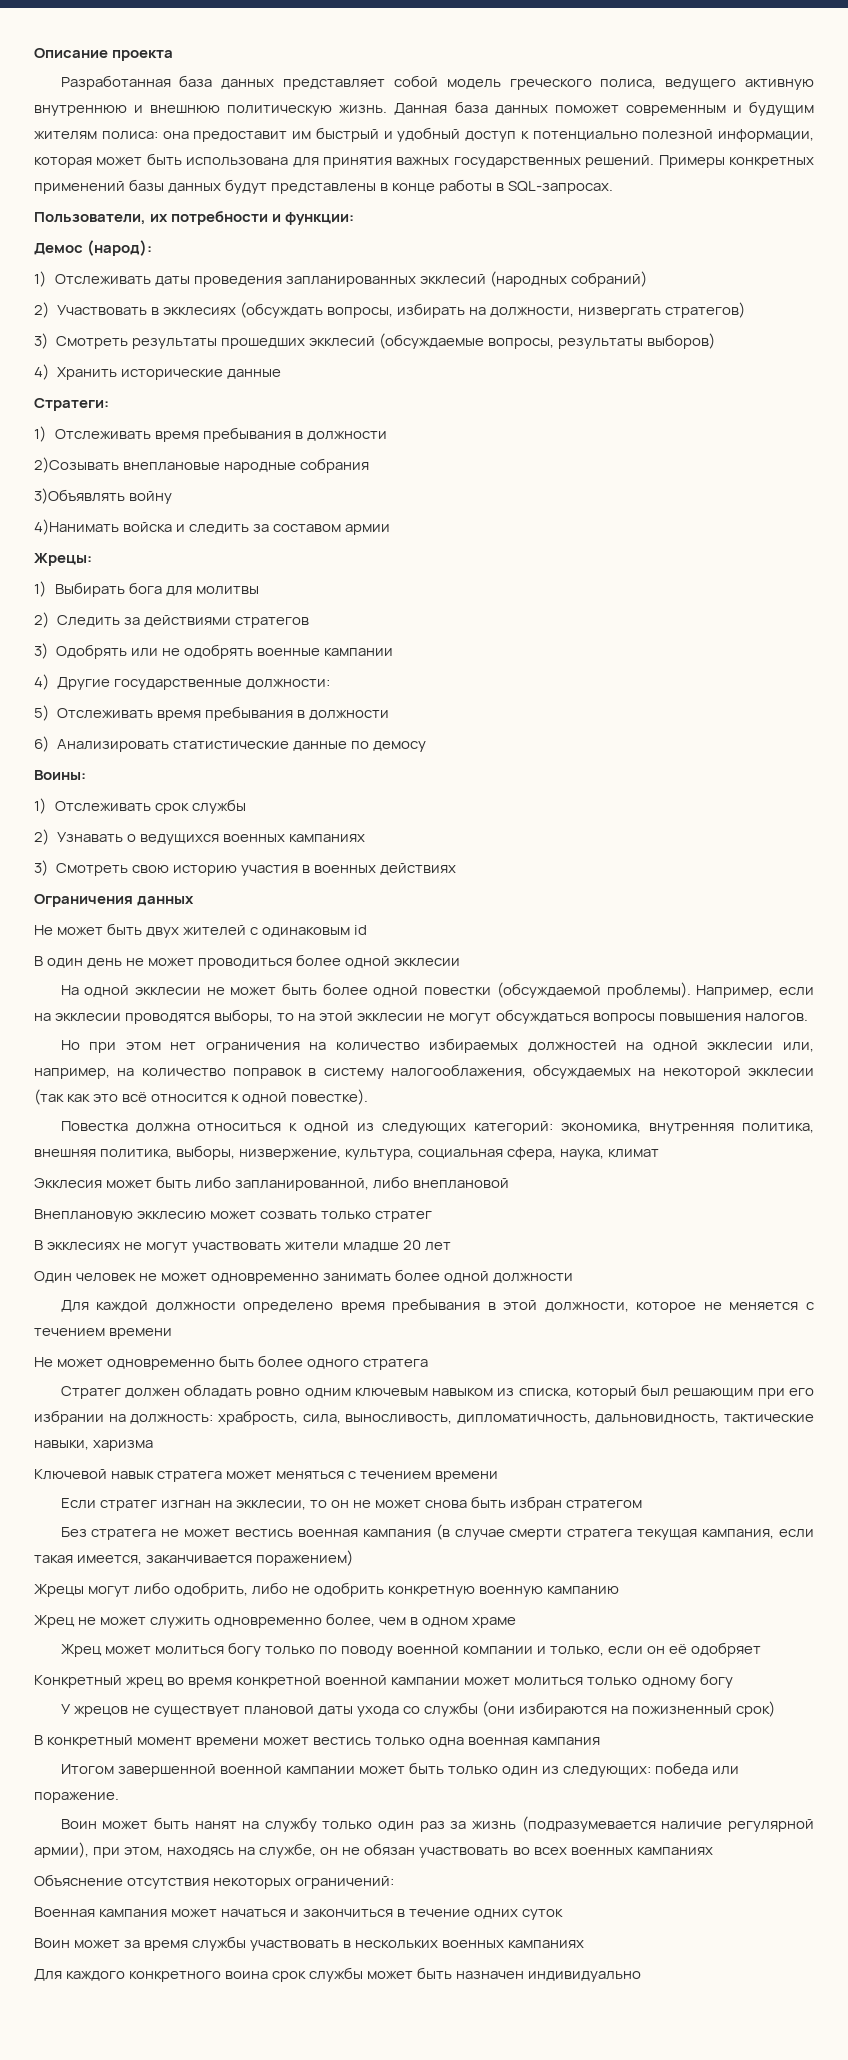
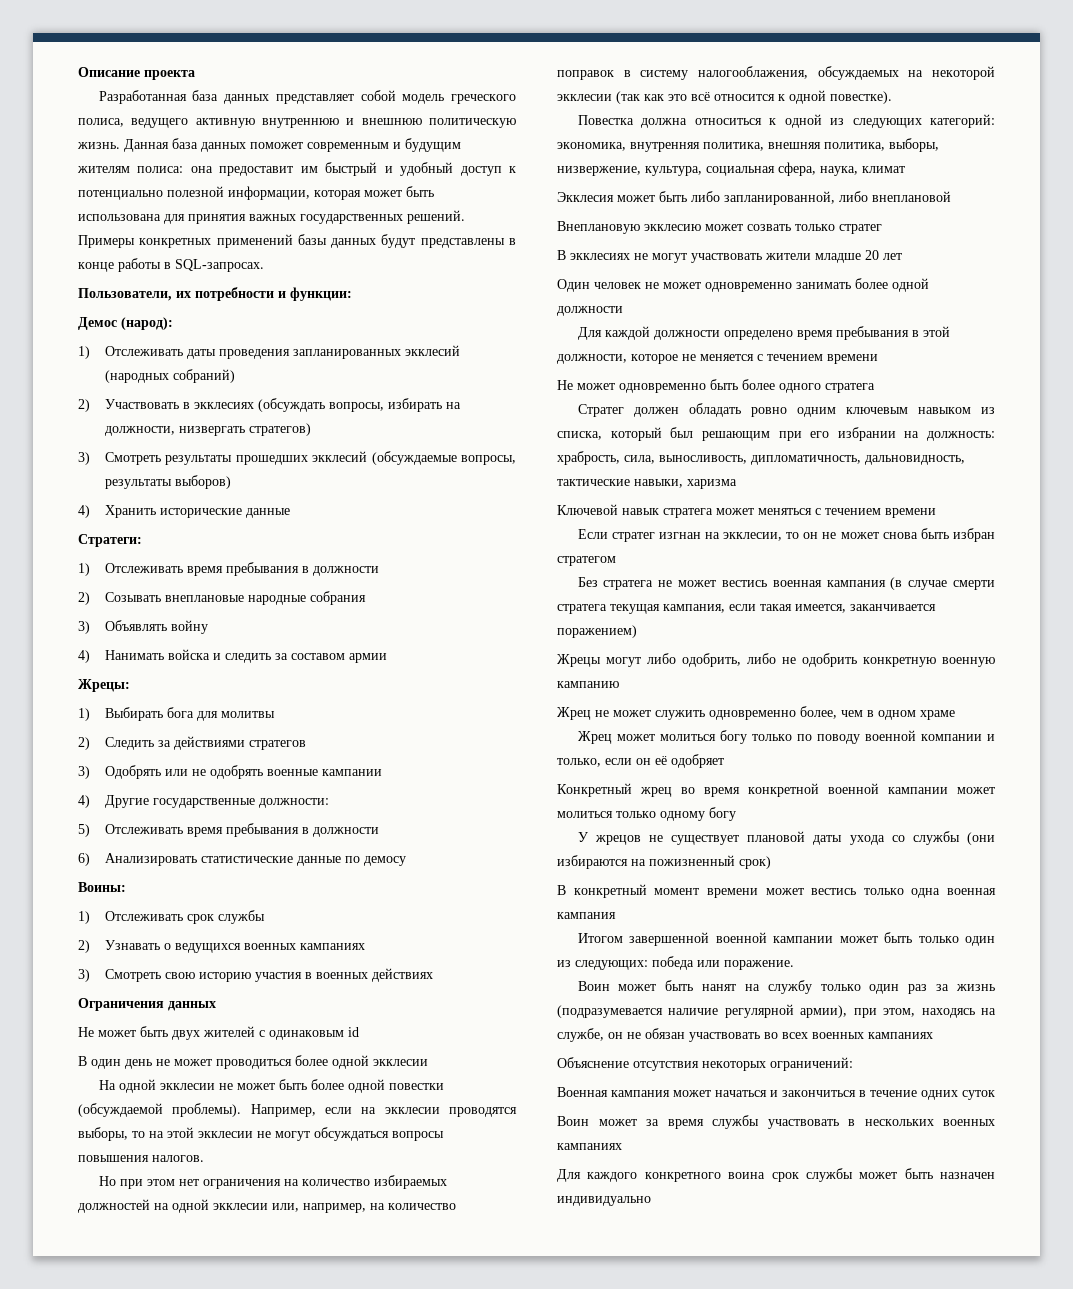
[34,457,119,473] 2)Созывать -> [78,592,161,605] 2) Созывать
[34,488,125,504] 3)Объявлять -> [78,620,167,634] 3) Объявлять
[34,519,119,535] 4)Нанимать -> [78,650,164,663] 4) Нанимать

